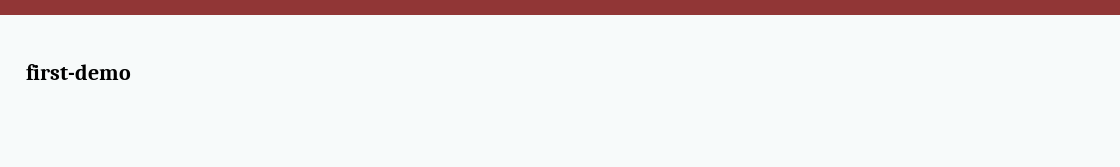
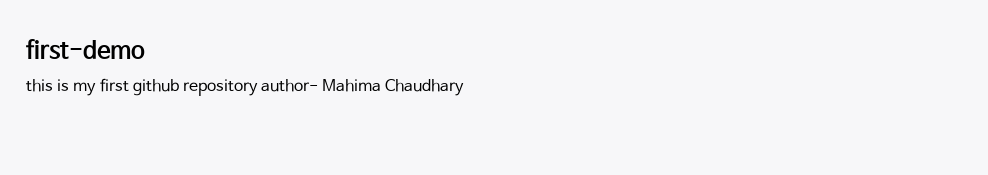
(131, 72) none -> [26,78,465,96] // this is my first github repository author- Mahima Chaudhary

